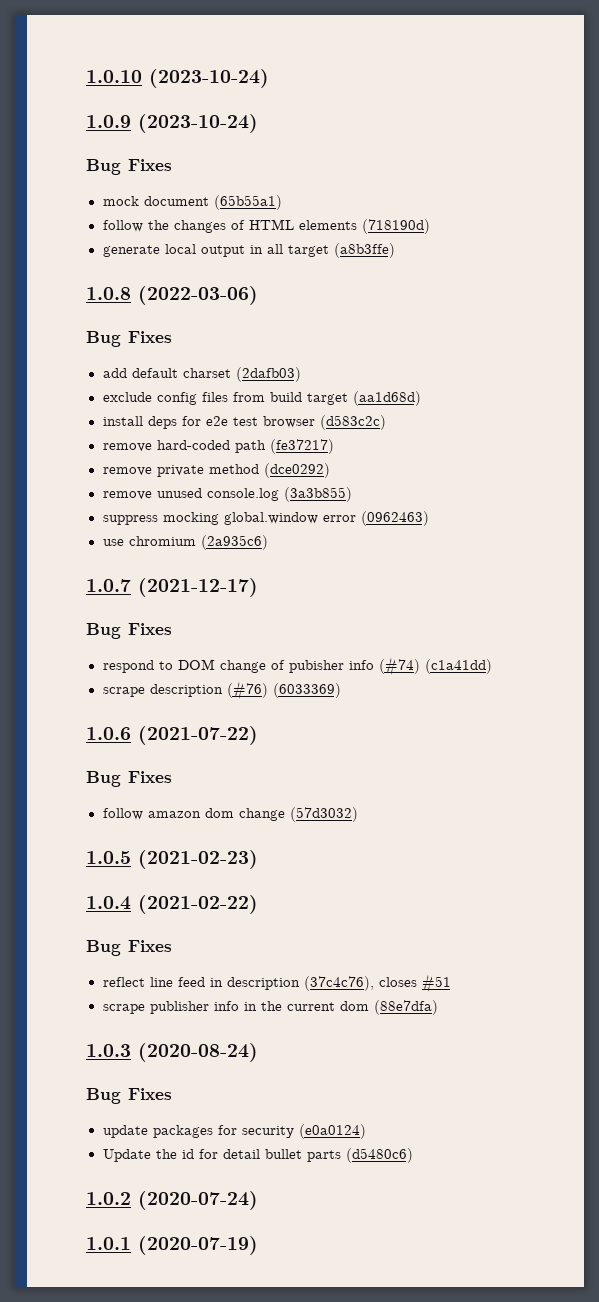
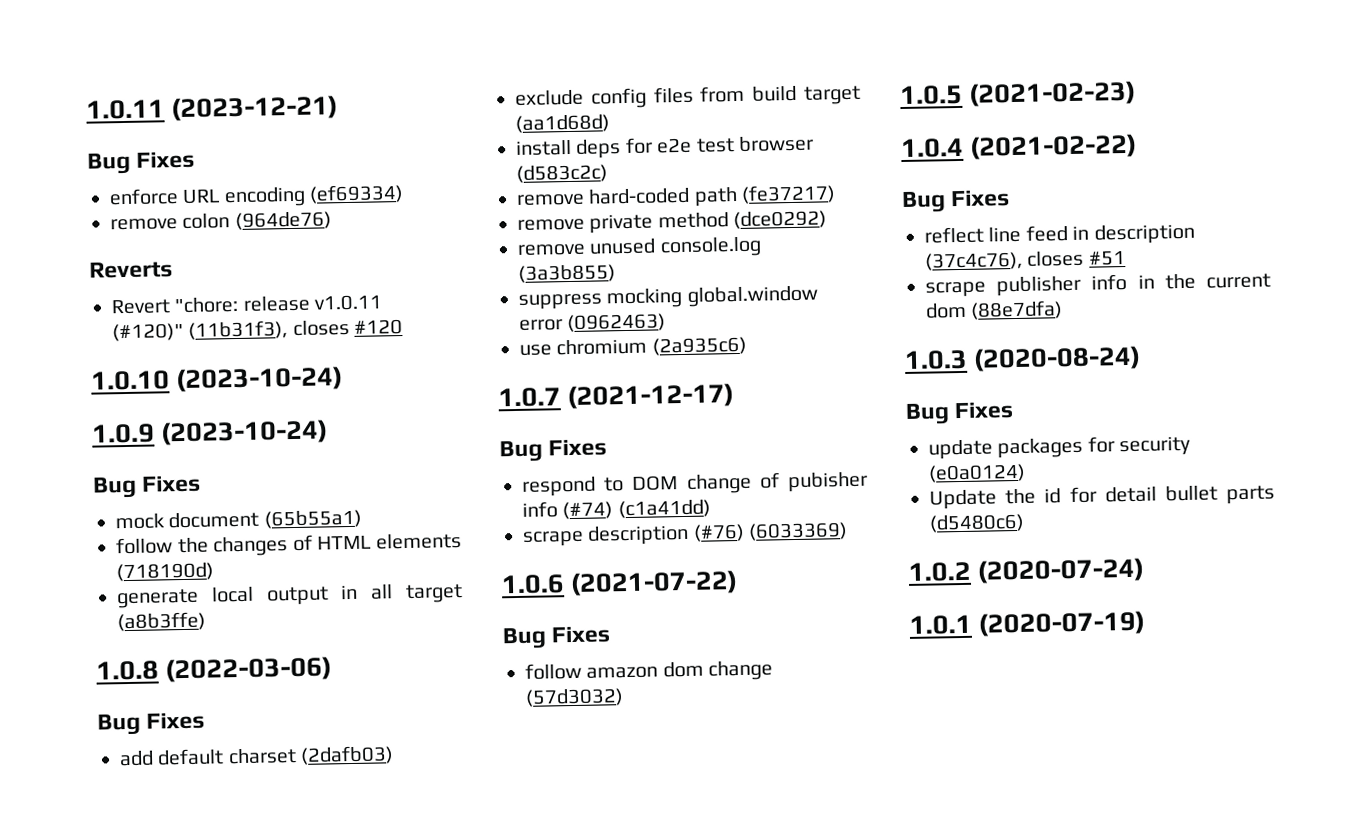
(86, 76) none -> [86,95,339,122] [87,150,196,175] [109,183,405,208] [110,211,332,231] [89,261,173,279] [111,294,383,315] [112,319,404,342] 1.0.11 (2023-12-21) // Bug Fixes // enforce URL encoding (ef69334) // remove colon (964de76) // Reverts // Revert "chore: release v1.0.11 (#120)" (11b31f3), closes #120 //

